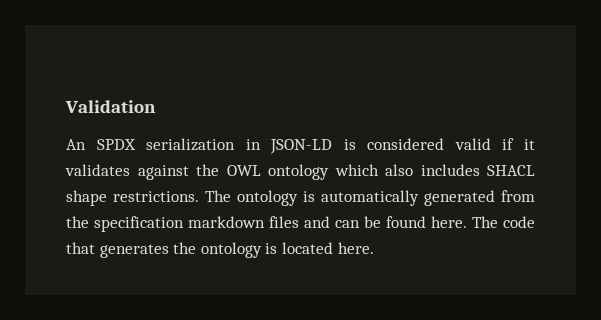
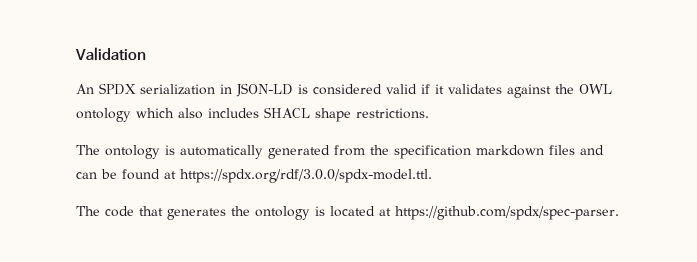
(199, 196) none -> (429, 113) //
[431,216,467,228] here. -> [164,169,432,183] at https://spdx.org/rdf/3.0.0/spdx-model.ttl. //
[337,242,374,254] here. -> [379,206,619,220] at https://github.com/spdx/spec-parser.

